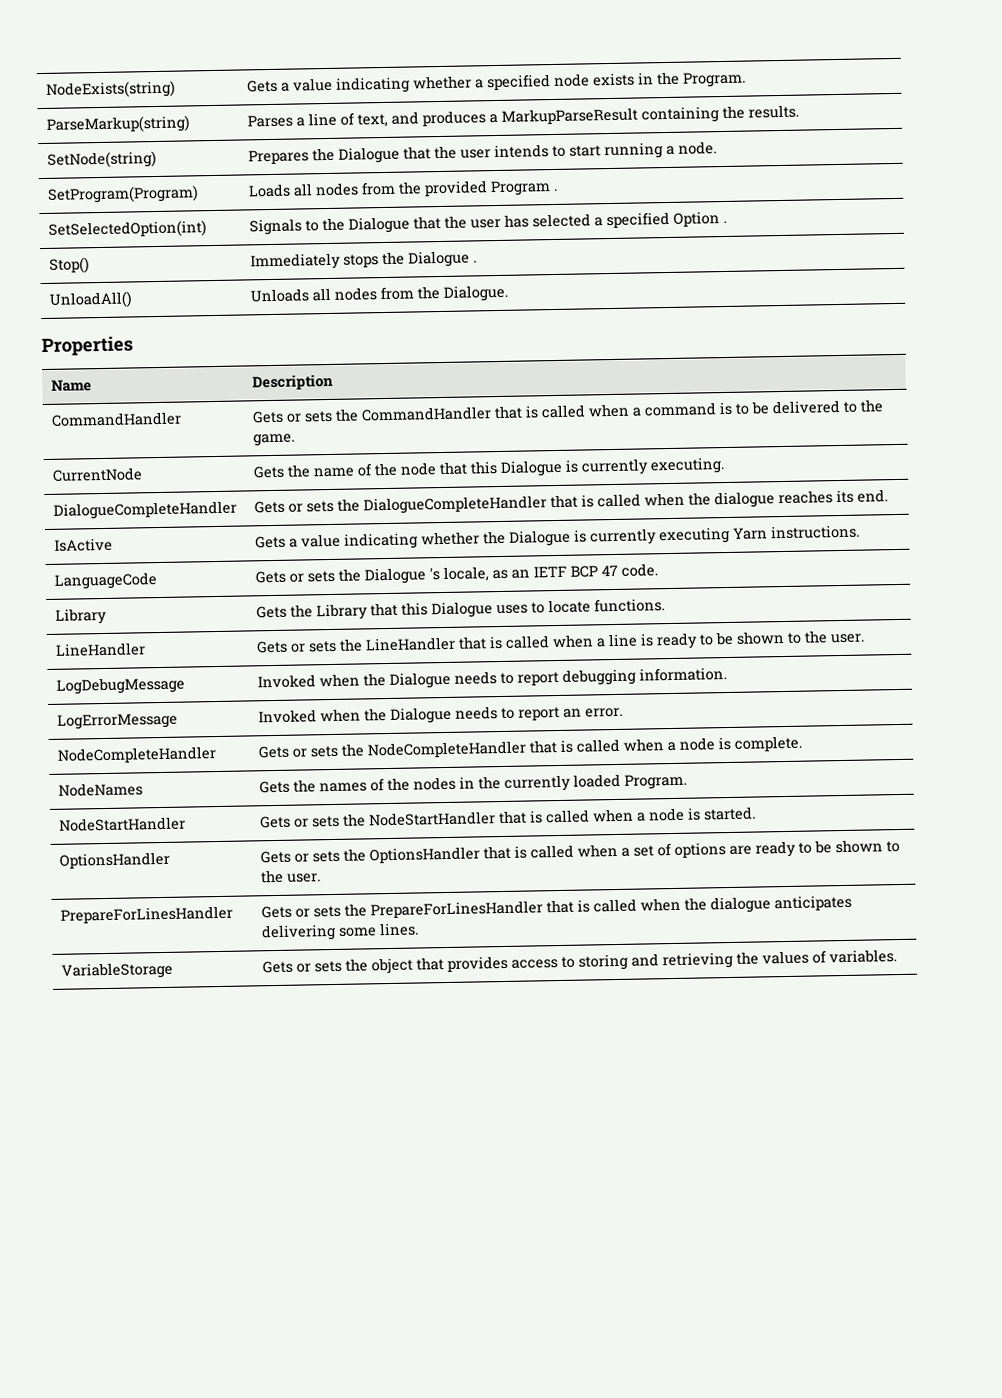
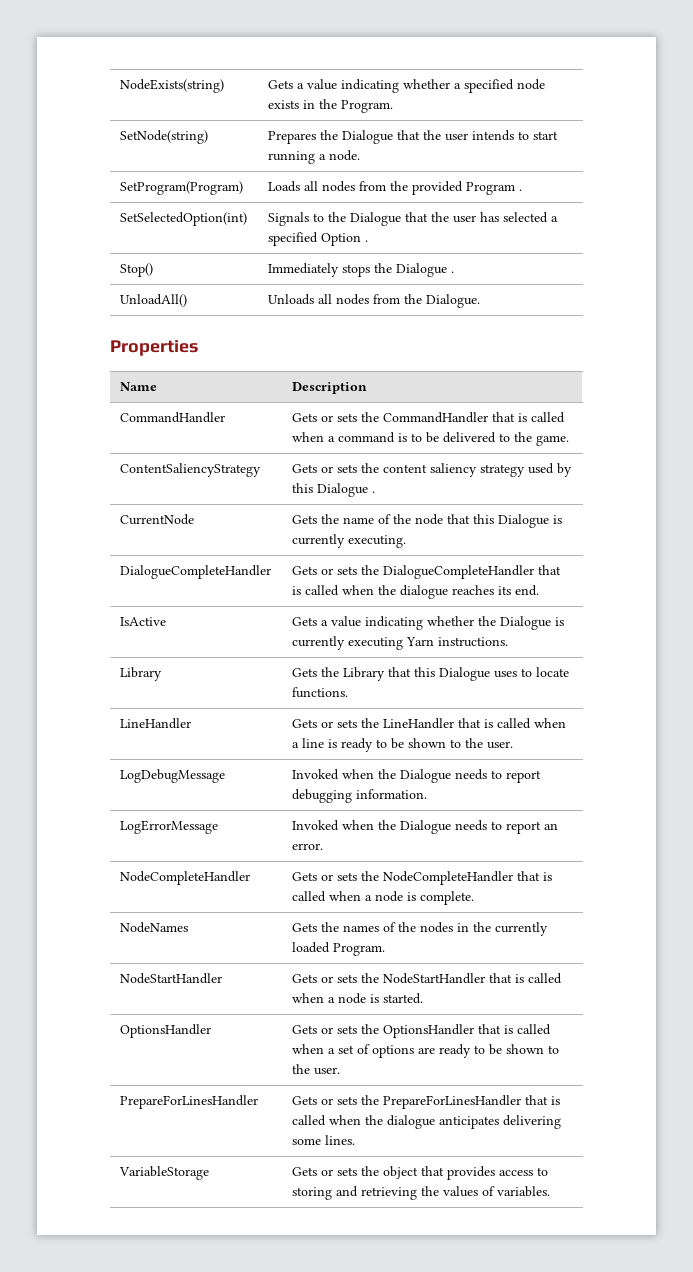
[45,115,190,134] [246,104,799,128] // ParseMarkup(string) | Parses a line of text, and produces a MarkupParseResult containing the results. -> (394, 106) none
(295, 440) none -> [120,463,262,477] [292,463,573,477] [292,483,376,497] // ContentSaliencyStrategy | Gets or sets the content saliency strategy used by this Dialogue .
[53,572,157,590] [254,563,658,585] // LanguageCode | Gets or sets the Dialogue 's locale, as an IETF BCP 47 code. -> (509, 642) none

